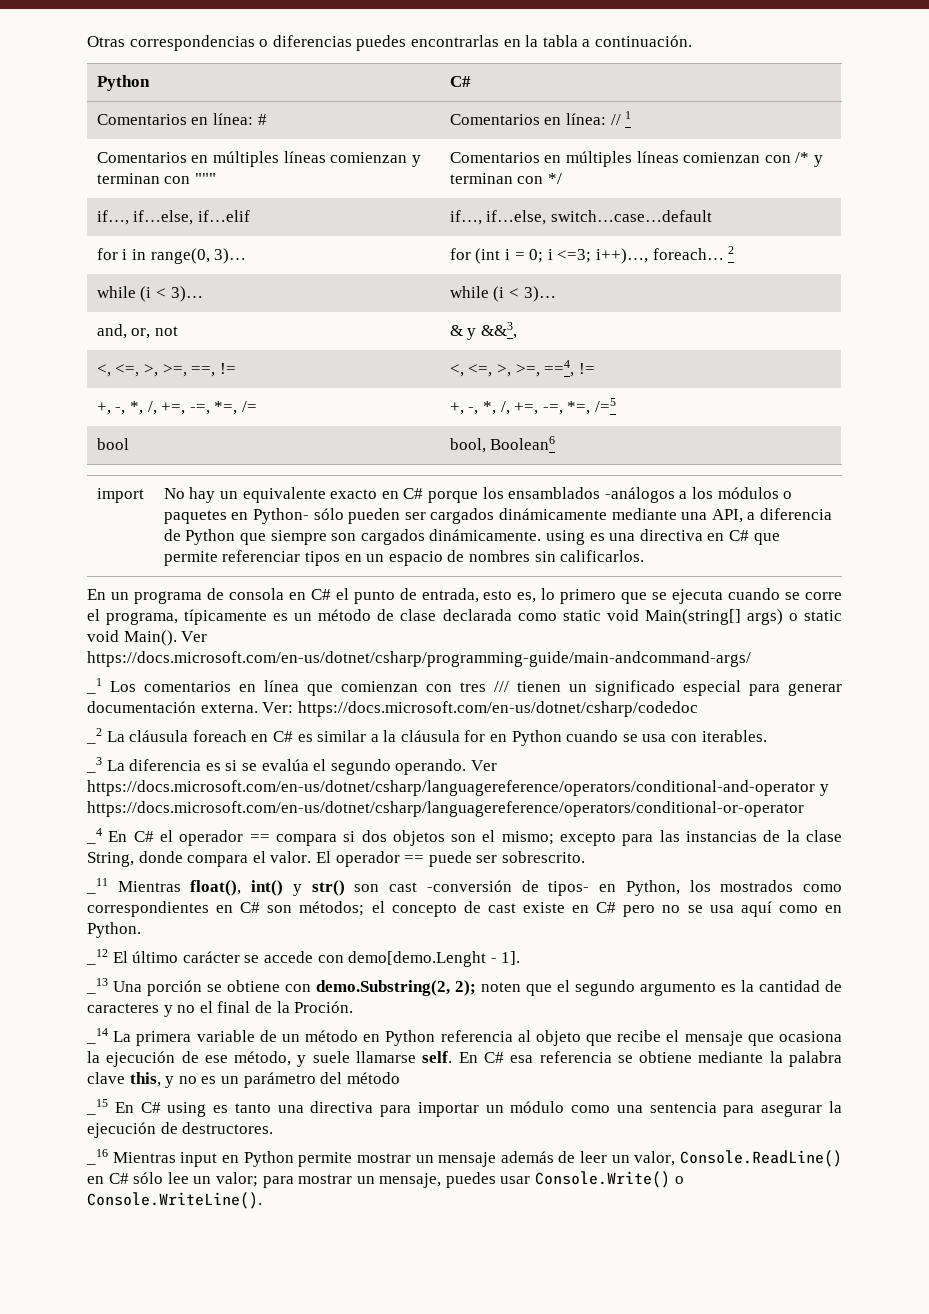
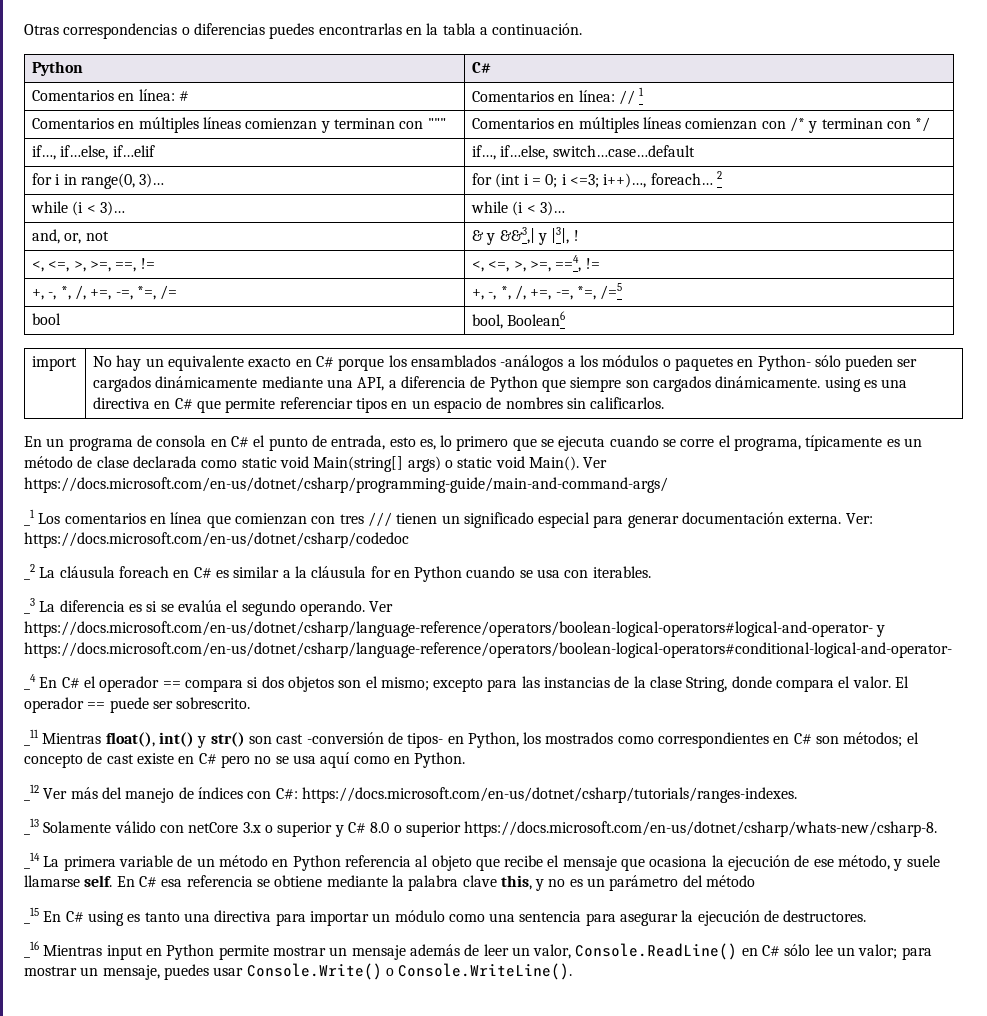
[481,322,518,339] &&3, -> [499,227,579,245] &&3,| y |3|, !
[87,651,751,667] https://docs.microsoft.com/en-us/dotnet/csharp/programming-guide/main-andcommand-args/ -> [24,477,668,493] https://docs.microsoft.com/en-us/dotnet/csharp/programming-guide/main-and-command-args/
[87,780,829,796] [87,801,804,817] https://docs.microsoft.com/en-us/dotnet/csharp/languagereference/operators/conditional-and-operator y https://docs.microsoft.com/en-us/dotnet/csharp/languagereference/operators/conditional-or-operator -> [24,621,886,637] [24,642,952,658] https://docs.microsoft.com/en-us/dotnet/csharp/language-reference/operators/boolean-logical-operators#logical-and-operator- y https://docs.microsoft.com/en-us/dotnet/csharp/language-reference/operators/boolean-logical-operators#conditional-logical-and-operator-
[112,951,521,967] [86,978,842,996] [87,1001,354,1017] El último carácter se accede con demo[demo.Lenght - 1]. // _13 Una porción se obtiene con demo.Substring(2, 2); noten que el segundo argumento es la cantidad de caracteres y no el final de la Proción. -> [43,787,797,803] [24,818,938,837] Ver más del manejo de índices con C#: https://docs.microsoft.com/en-us/dotnet/csharp/tutorials/ranges-indexes. // _13 Solamente válido con netCore 3.x o superior y C# 8.0 o superior https://docs.microsoft.com/en-us/dotnet/csharp/whats-new/csharp-8.

